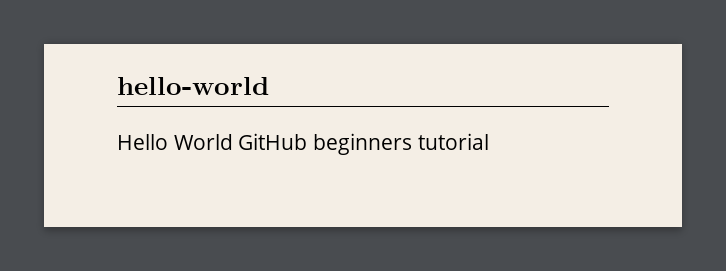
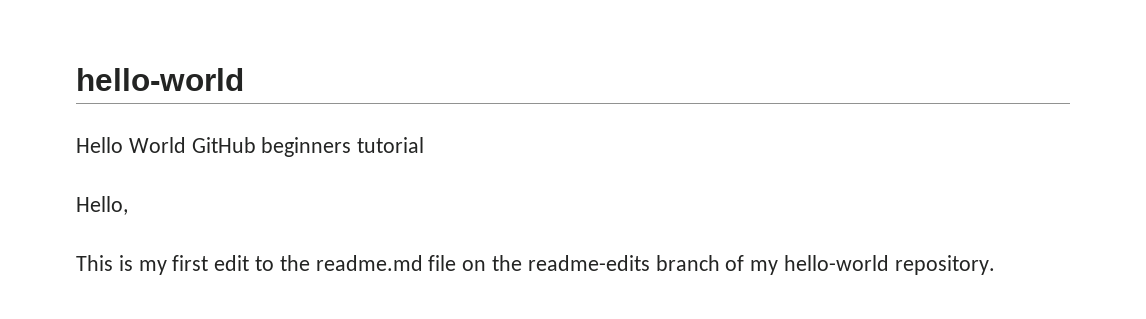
(489, 141) none -> [76,196,128,215] [76,255,995,275] // Hello, // This is my first edit to the readme.md file on the readme-edits branch of my hello-world repository.

